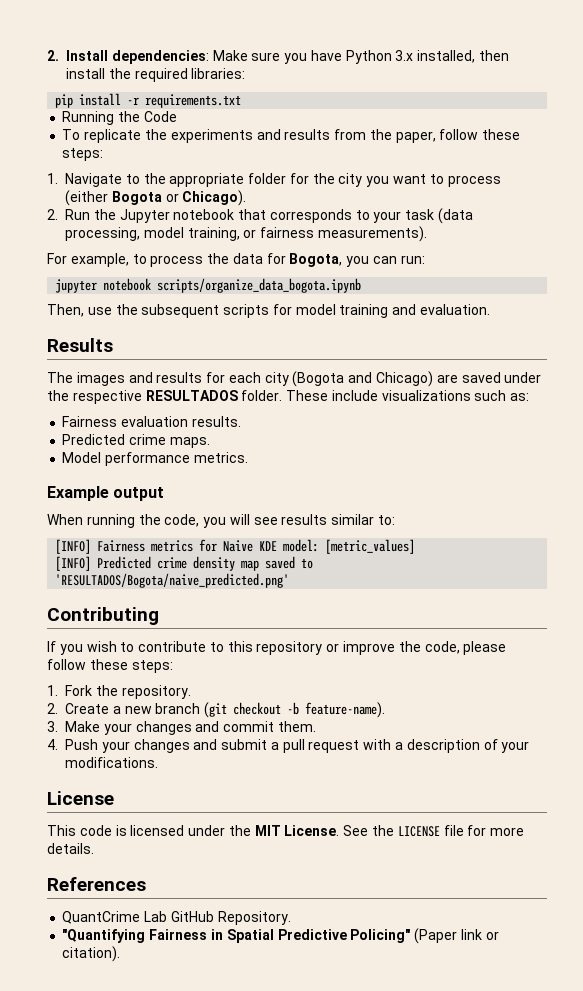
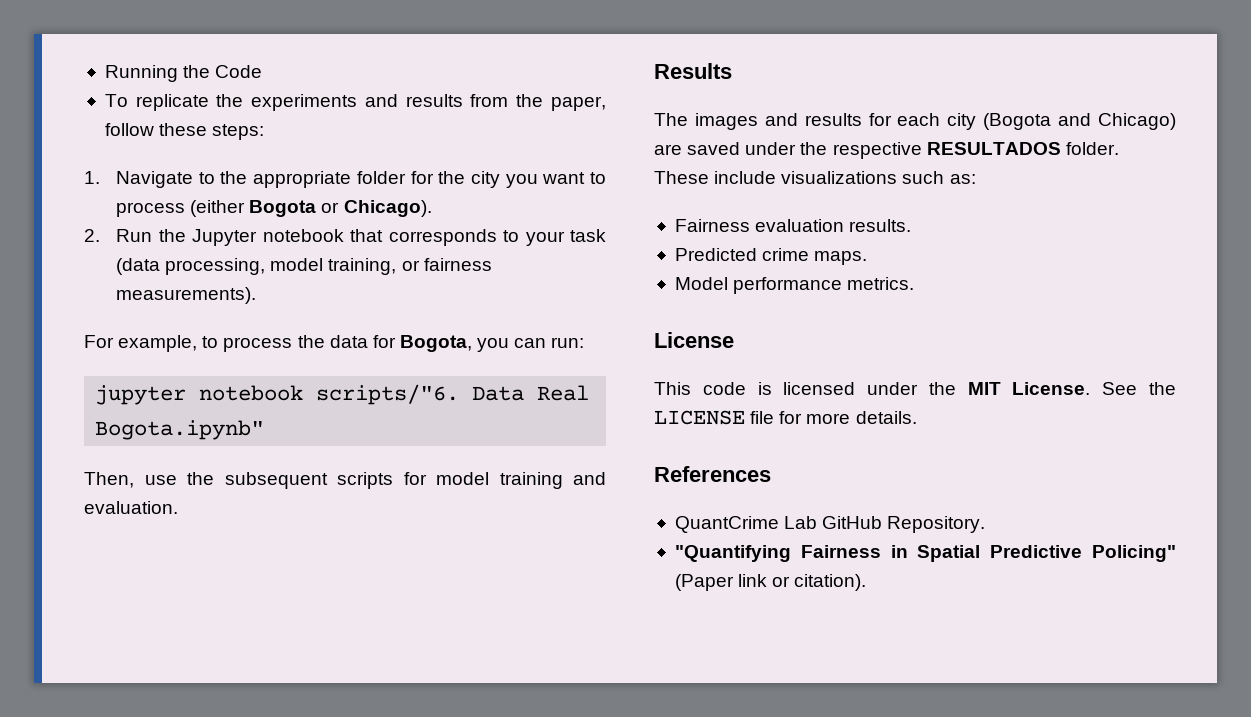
[47,50,510,64] [66,68,246,82] [55,93,242,108] 2. Install dependencies: Make sure you have Python 3.x installed, then install the required libraries: // pip install -r requirements.txt // -> (104, 73) none
[157,278,362,293] scripts/organize_data_bogota.ipynb -> [316,384,590,405] [95,420,265,440] scripts/"6. Data Real Bogota.ipynb"
[47,486,165,501] [47,514,396,528] [55,539,416,554] [55,556,314,571] [55,573,290,588] [47,607,159,625] [47,641,507,655] [47,659,173,673] [47,685,191,699] [47,702,386,718] [47,721,316,735] [47,739,530,753] [65,757,158,768] // Example output // When running the code, you will see results similar to: // [INFO] Fairness metrics for Naive KDE model: [metric_values] // [INFO] Predicted crime density map saved to 'RESULTADOS/Bogota/naive_predicted.png' // Contributing // If you wish to contribute to this repository or improve the code, please follow these steps: // 1. Fork the repository. // 2. Create a new branch (git checkout -b feature-name). // 3. Make your changes and commit them. // 4. Push your changes and submit a pull request with a description of your modifications. -> (915, 283) none

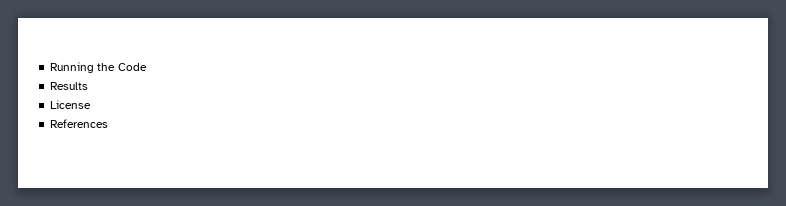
[104,94,606,111] [104,123,265,140] [84,171,607,188] [116,200,432,217] [84,229,606,246] [116,258,492,275] [116,287,257,304] [84,335,585,352] [95,384,590,405] [95,420,265,440] [84,472,606,489] [84,501,178,514] [654,63,732,79] [654,113,1176,130] [654,142,1119,159] [654,171,976,184] [674,219,912,232] [674,248,868,265] [674,277,915,294] [654,332,734,348] [654,382,1176,395] [654,410,917,425] [654,466,771,482] [674,516,986,533] [674,545,1176,562] [674,574,867,591] To replicate the experiments and results from the paper, follow these steps: // 1. Navigate to the appropriate folder for the city you want to process (either Bogota or Chicago). // 2. Run the Jupyter notebook that corresponds to your task (data processing, model training, or fairness measurements). // For example, to process the data for Bogota, you can run: // jupyter notebook scripts/"6. Data Real Bogota.ipynb" // Then, use the subsequent scripts for model training and evaluation. // Results // The images and results for each city (Bogota and Chicago) are saved under the respective RESULTADOS folder. These include visualizations such as: // Fairness evaluation results. // Predicted crime maps. // Model performance metrics. // License // This code is licensed under the MIT License. See the LICENSE file for more details. // References // QuantCrime Lab GitHub Repository. // "Quantifying Fairness in Spatial Predictive Policing" (Paper link or citation). -> [50,82,89,90] [50,100,92,109] [50,119,109,128] Results // License // References

